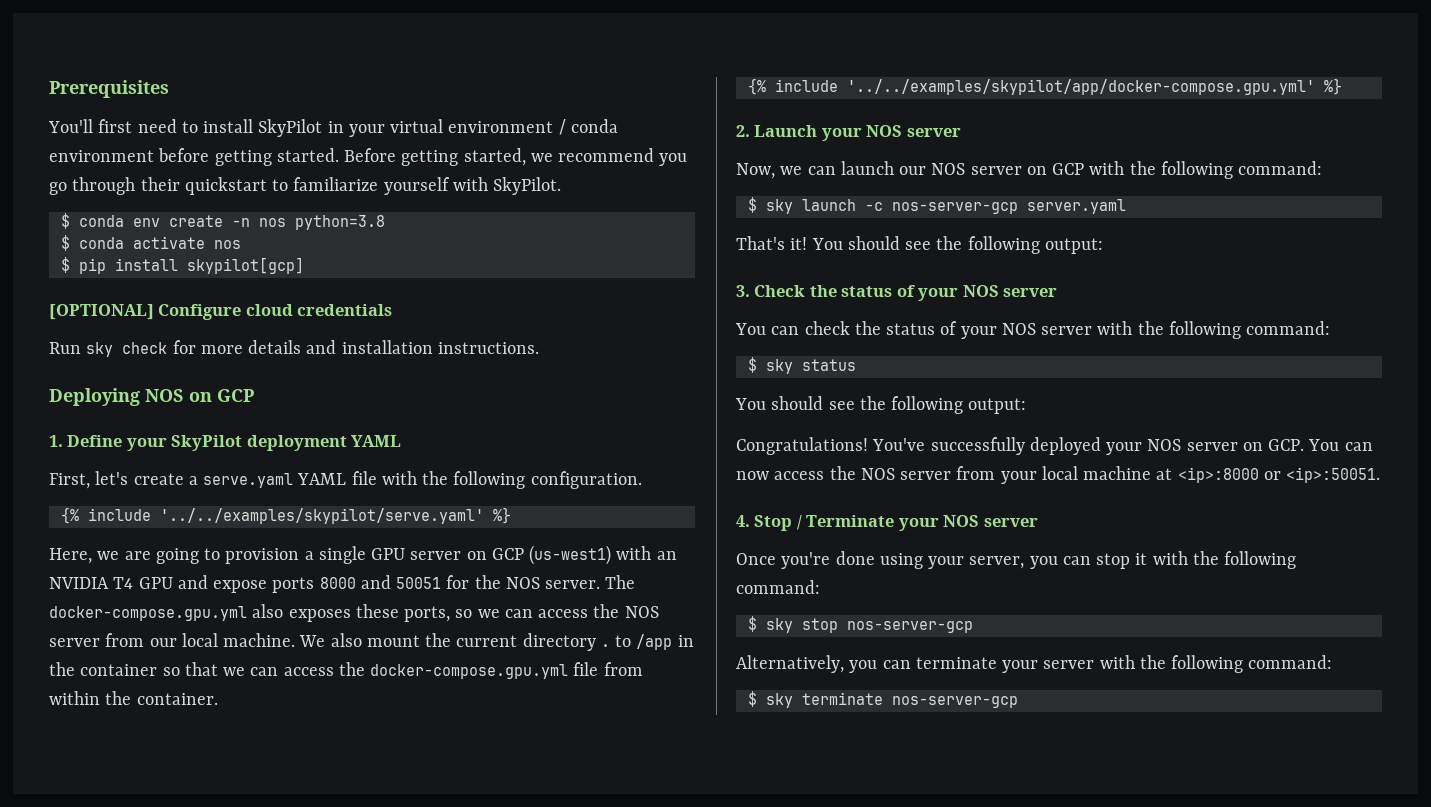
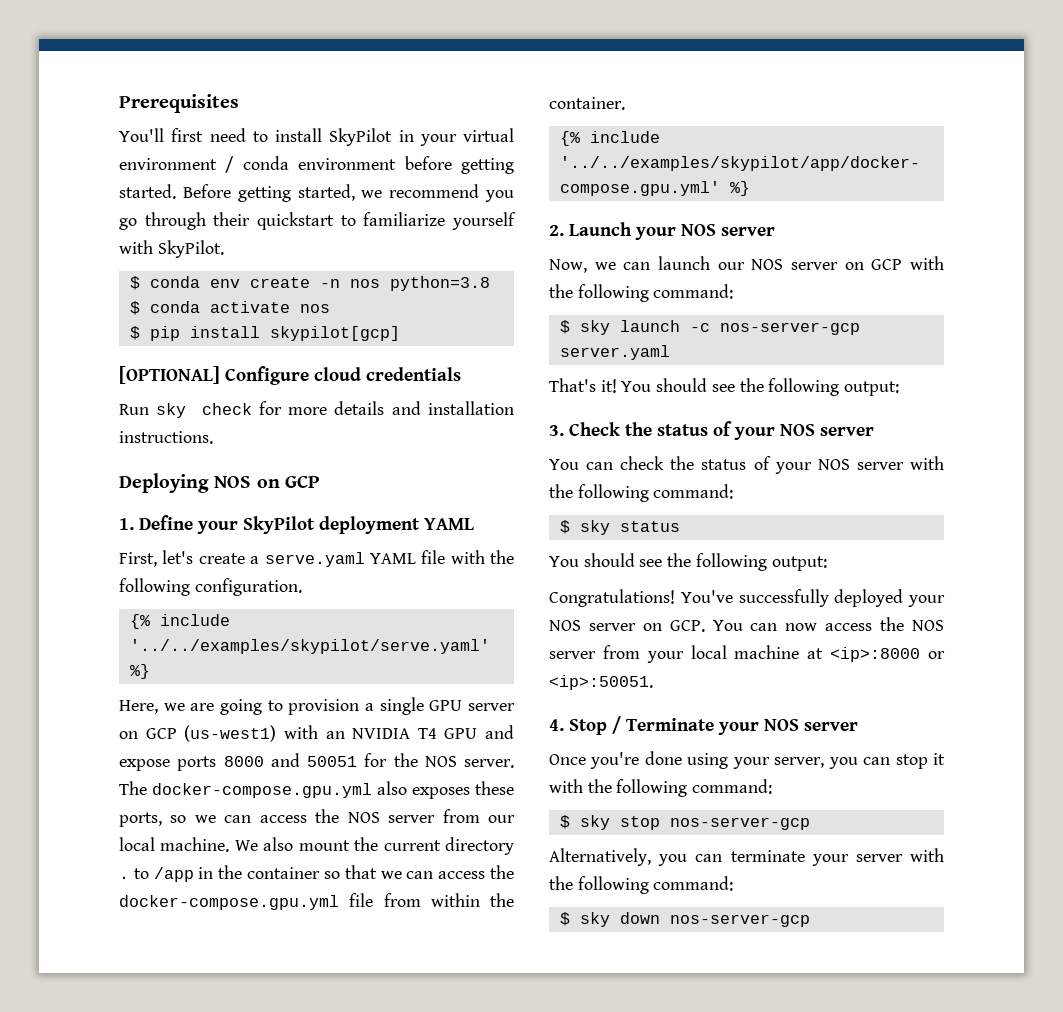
[801,692,883,705] terminate -> [619,912,660,924] down

